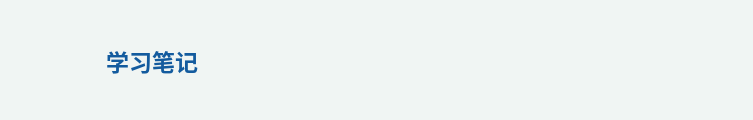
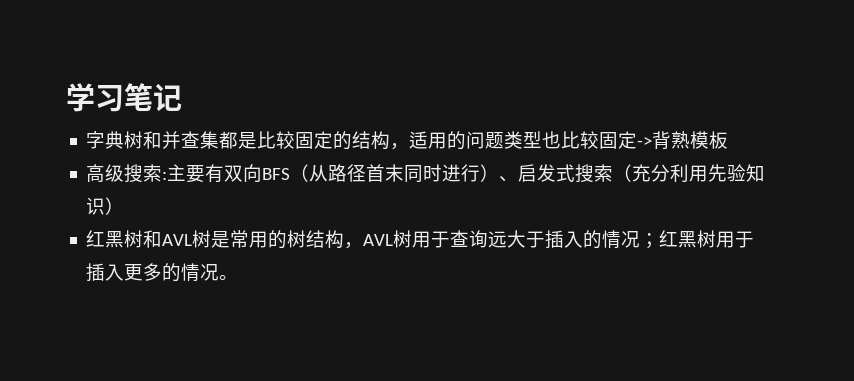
(198, 62) none -> [86,131,729,150] [86,164,766,183] [86,197,125,215] [86,230,755,249] [86,263,239,282] // 字典树和并查集都是比较固定的结构，适用的问题类型也比较固定->背熟模板 // 高级搜索:主要有双向BFS（从路径首末同时进行）、启发式搜索（充分利用先验知识） // 红黑树和AVL树是常用的树结构，AVL树用于查询远大于插入的情况；红黑树用于插入更多的情况。

